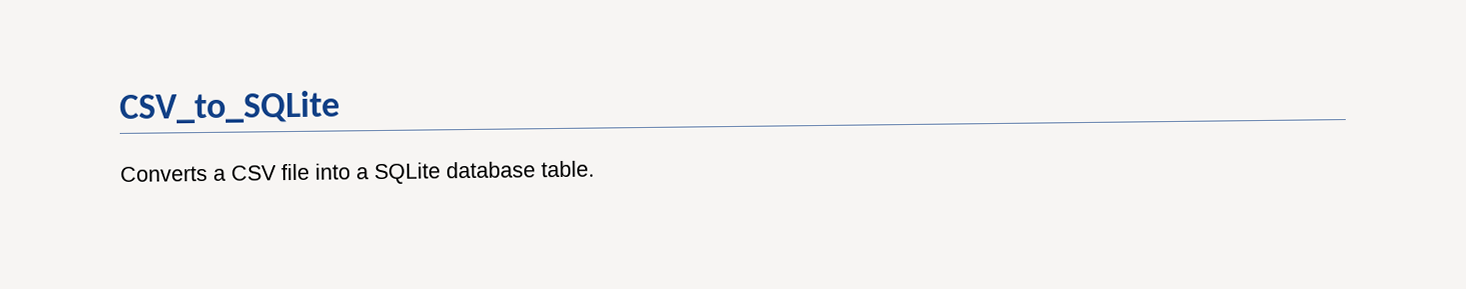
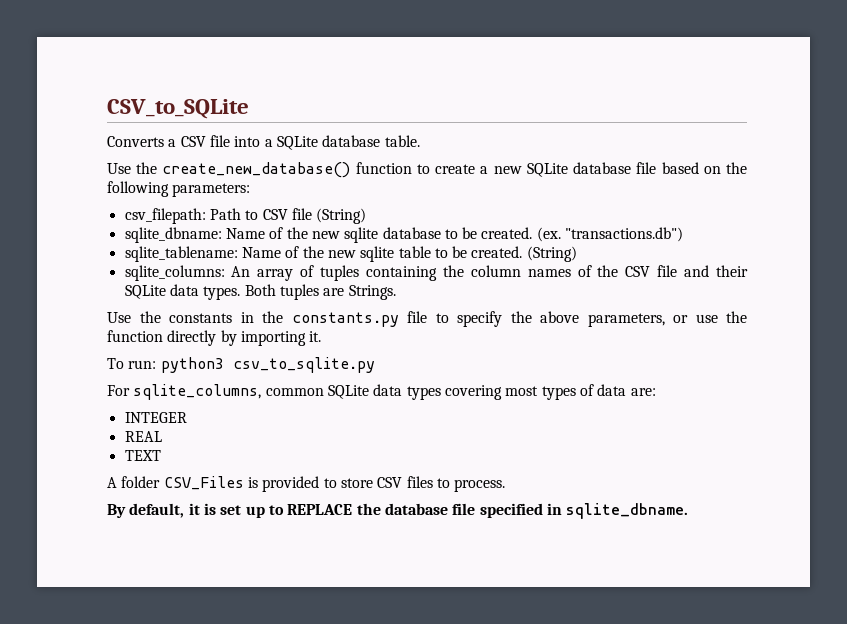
(595, 169) none -> [107,162,748,178] [107,181,251,197] [124,208,367,224] [124,227,684,243] [124,246,577,262] [124,265,748,281] [124,284,396,300] [107,311,747,327] [107,330,322,346] [107,357,375,373] [107,384,656,400] [124,412,187,423] [124,431,162,442] [124,450,161,461] [107,476,506,492] [107,503,689,519] // Use the create_new_database() function to create a new SQLite database file based on the following parameters: // csv_filepath: Path to CSV file (String) // sqlite_dbname: Name of the new sqlite database to be created. (ex. "transactions.db") // sqlite_tablename: Name of the new sqlite table to be created. (String) // sqlite_columns: An array of tuples containing the column names of the CSV file and their SQLite data types. Both tuples are Strings. // Use the constants in the constants.py file to specify the above parameters, or use the function directly by importing it. // To run: python3 csv_to_sqlite.py // For sqlite_columns, common SQLite data types covering most types of data are: // INTEGER // REAL // TEXT // A folder CSV_Files is provided to store CSV files to process. // By default, it is set up to REPLACE the database file specified in sqlite_dbname.

